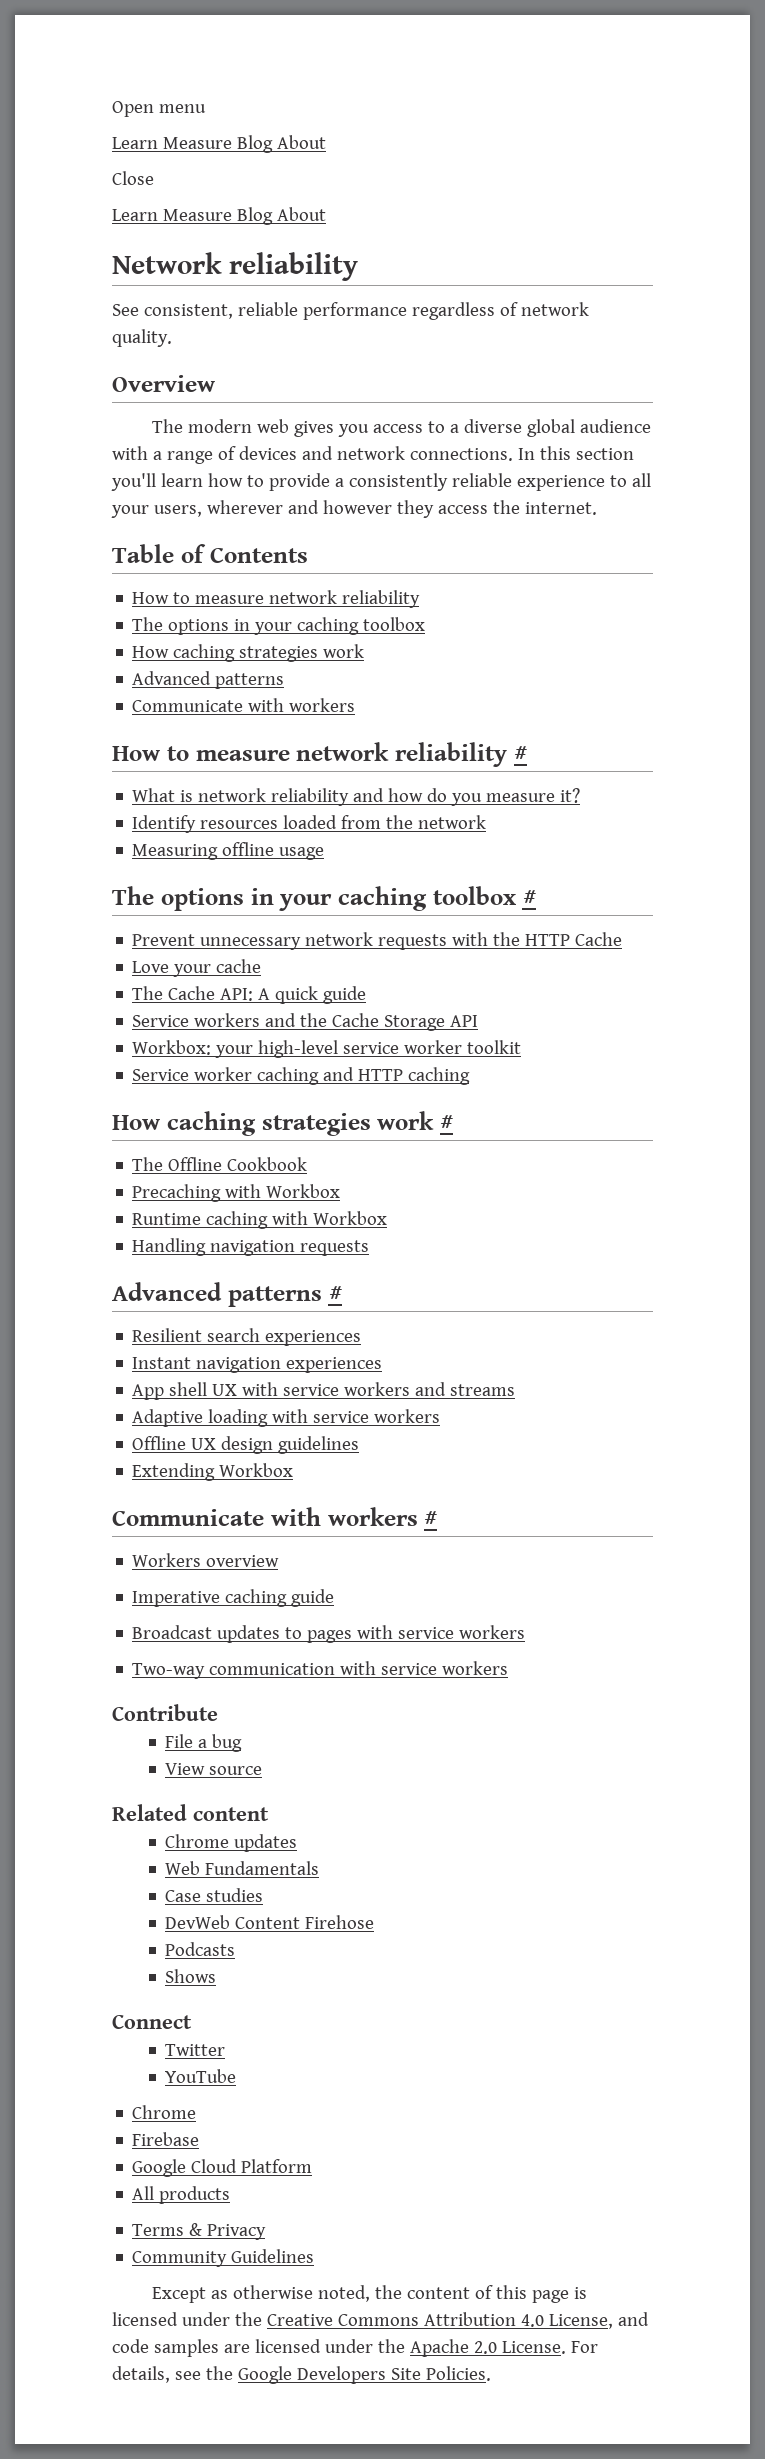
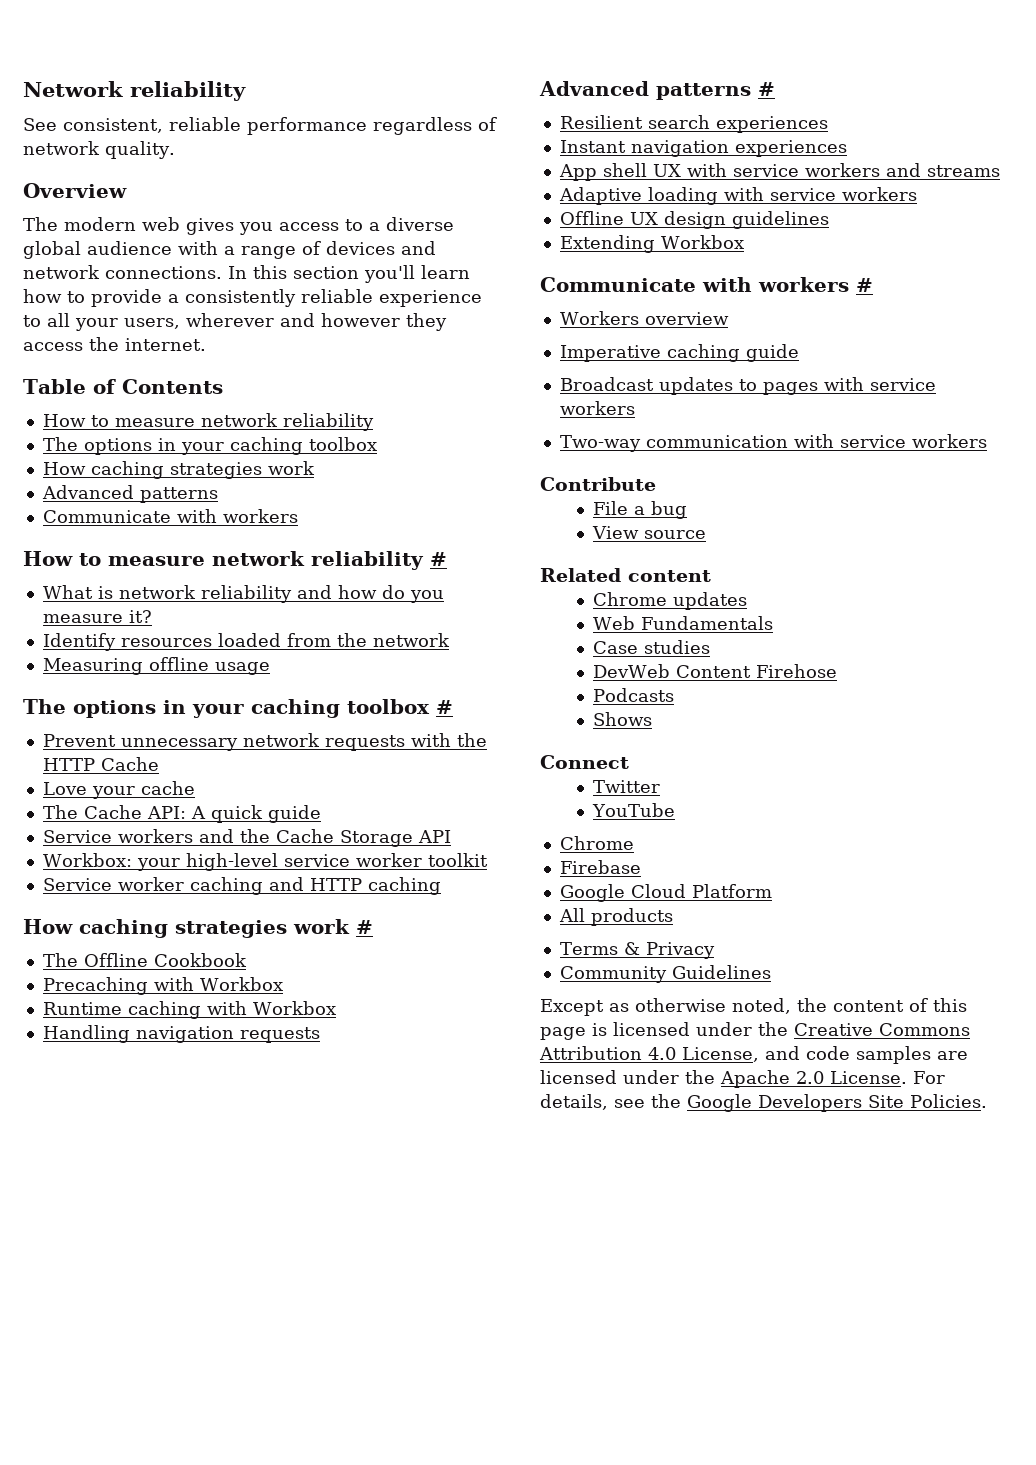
[112,101,206,117] [112,135,326,153] [112,171,154,185] [112,207,326,225] Open menu // Learn Measure Blog About // Close // Learn Measure Blog About // -> (23, 89) none

